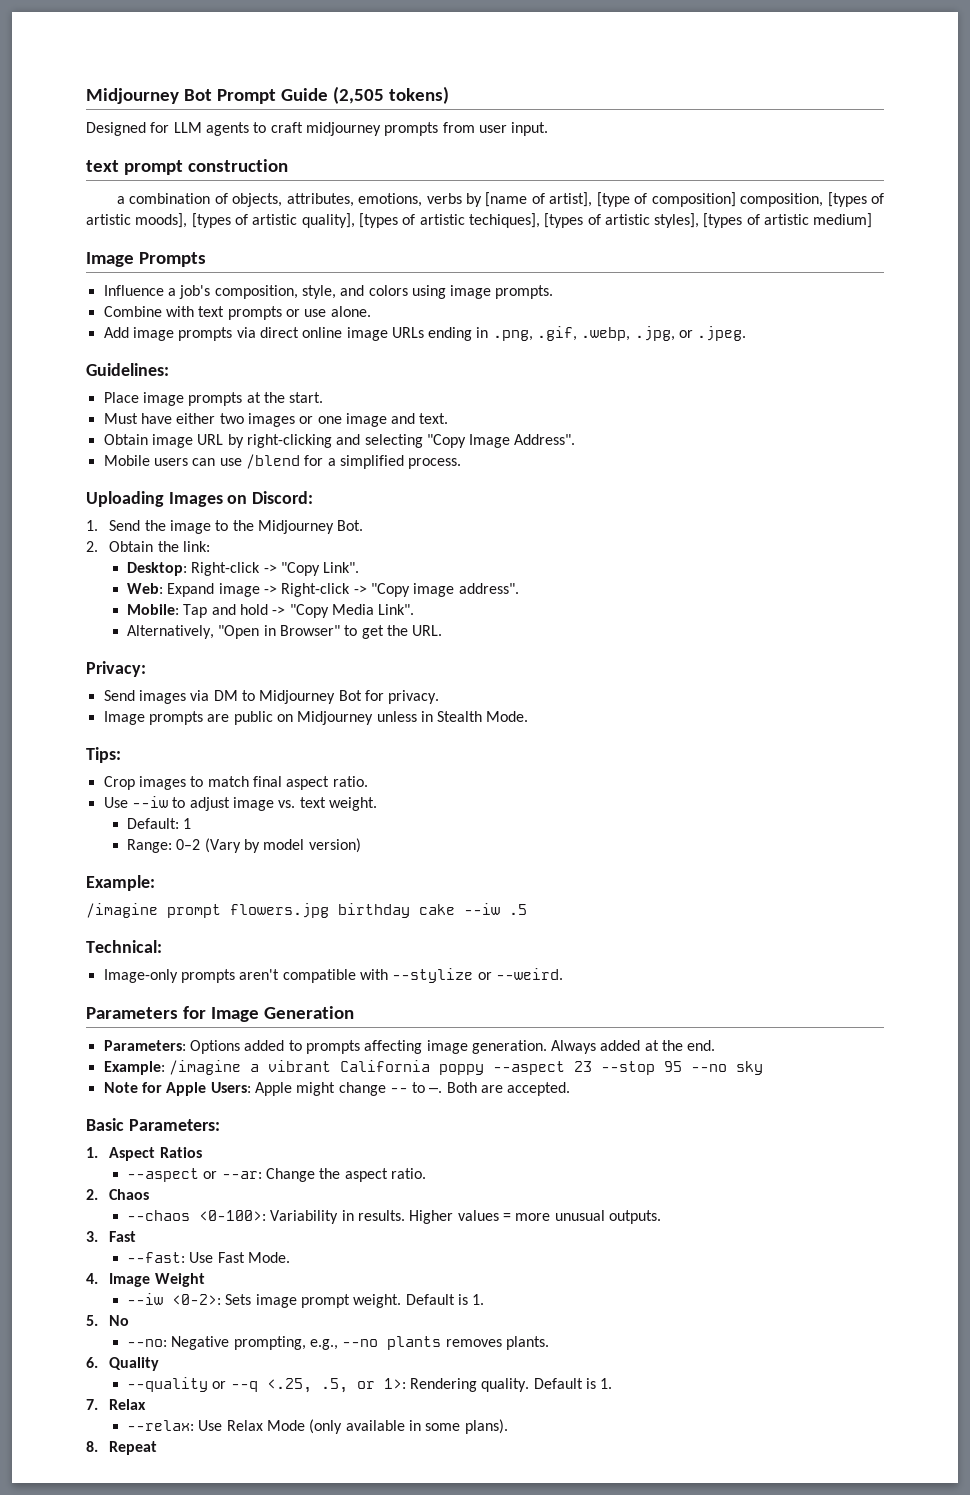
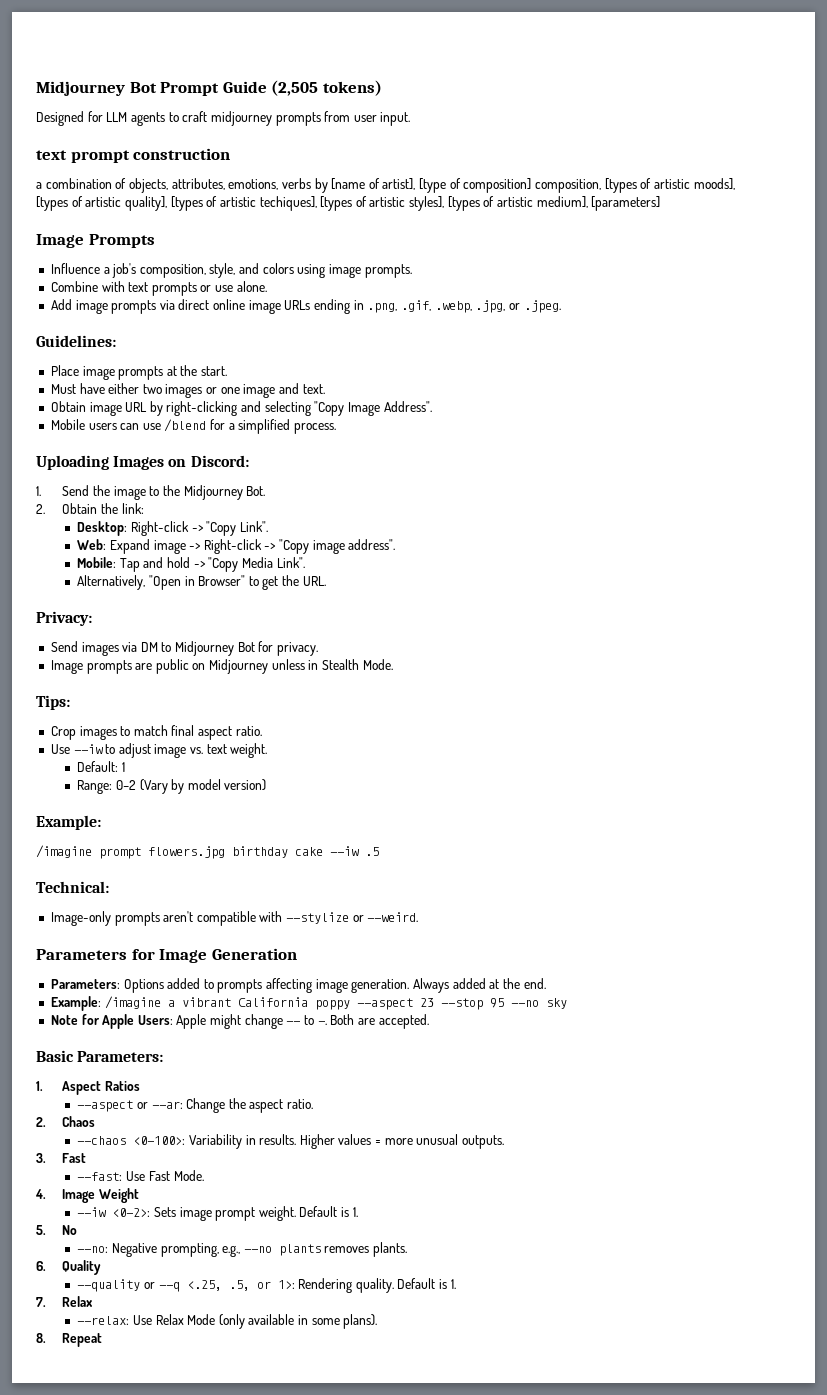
[813,213,873,228] medium] -> [536,196,661,211] medium], [parameters]

